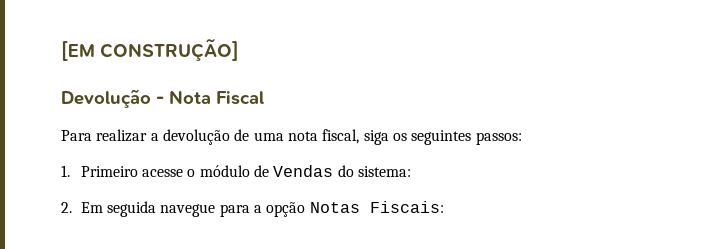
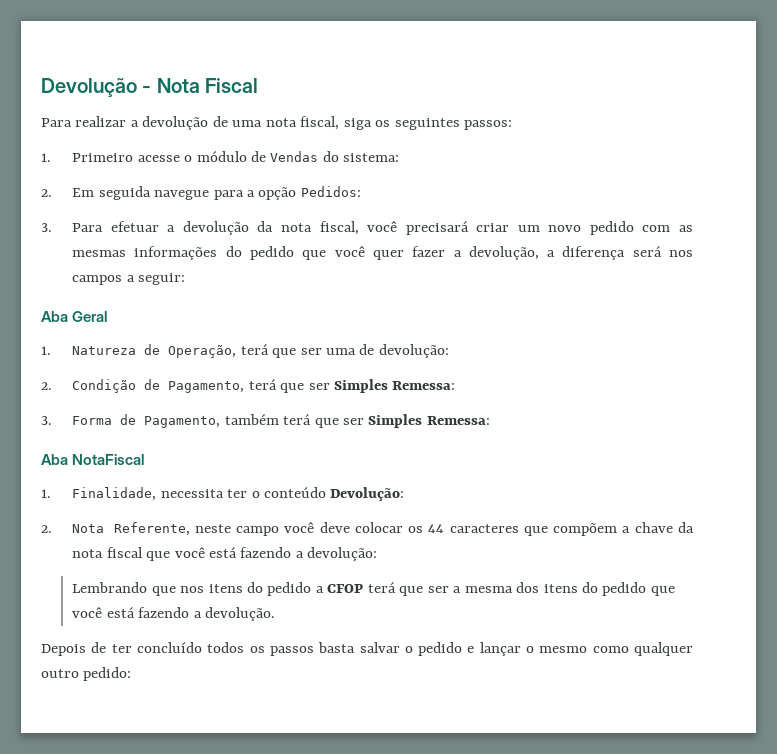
[61,39,239,61] [EM CONSTRUÇÃO] // -> (41, 87) none
[309,201,444,213] Notas Fiscais: -> [300,186,361,197] [41,221,693,235] [72,246,693,260] [72,273,186,285] [41,311,108,322] [41,344,449,358] [41,379,456,393] [41,414,490,428] [41,454,145,465] [41,487,405,501] [41,522,694,536] [72,547,378,561] [72,582,675,596] [72,607,275,621] [41,642,693,656] [41,667,132,681] Pedidos: // 3. Para efetuar a devolução da nota fiscal, você precisará criar um novo pedido com as mesmas informações do pedido que você quer fazer a devolução, a diferença será nos campos a seguir: // Aba Geral // 1. Natureza de Operação, terá que ser uma de devolução: // 2. Condição de Pagamento, terá que ser Simples Remessa: // 3. Forma de Pagamento, também terá que ser Simples Remessa: // Aba NotaFiscal // 1. Finalidade, necessita ter o conteúdo Devolução: // 2. Nota Referente, neste campo você deve colocar os 44 caracteres que compõem a chave da nota fiscal que você está fazendo a devolução: // Lembrando que nos itens do pedido a CFOP terá que ser a mesma dos itens do pedido que você está fazendo a devolução. // Depois de ter concluído todos os passos basta salvar o pedido e lançar o mesmo como qualquer outro pedido:

